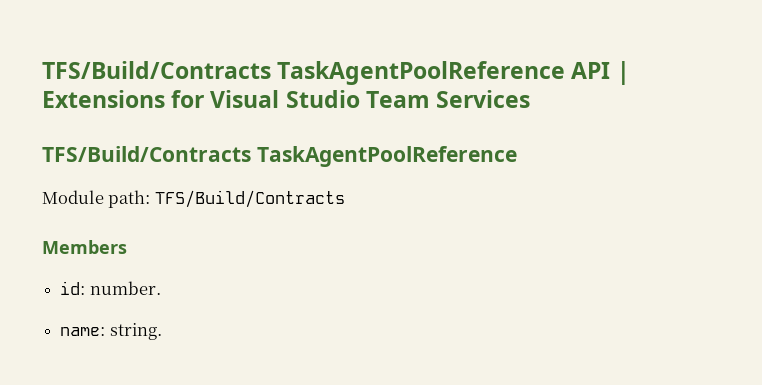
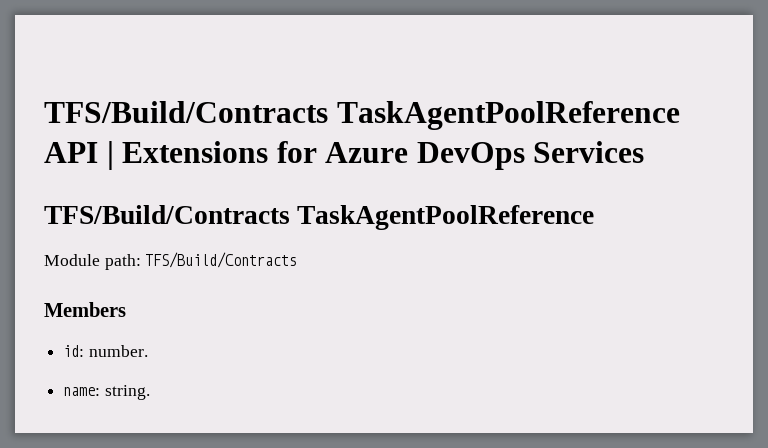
[210,90,430,108] Visual Studio Team -> [325,142,525,170] Azure DevOps

